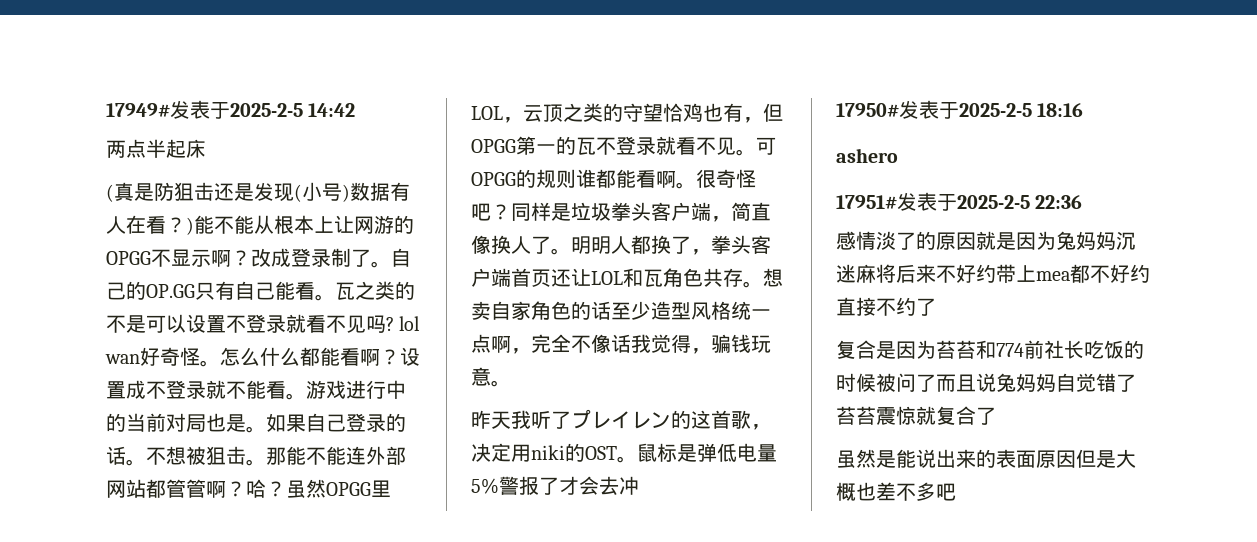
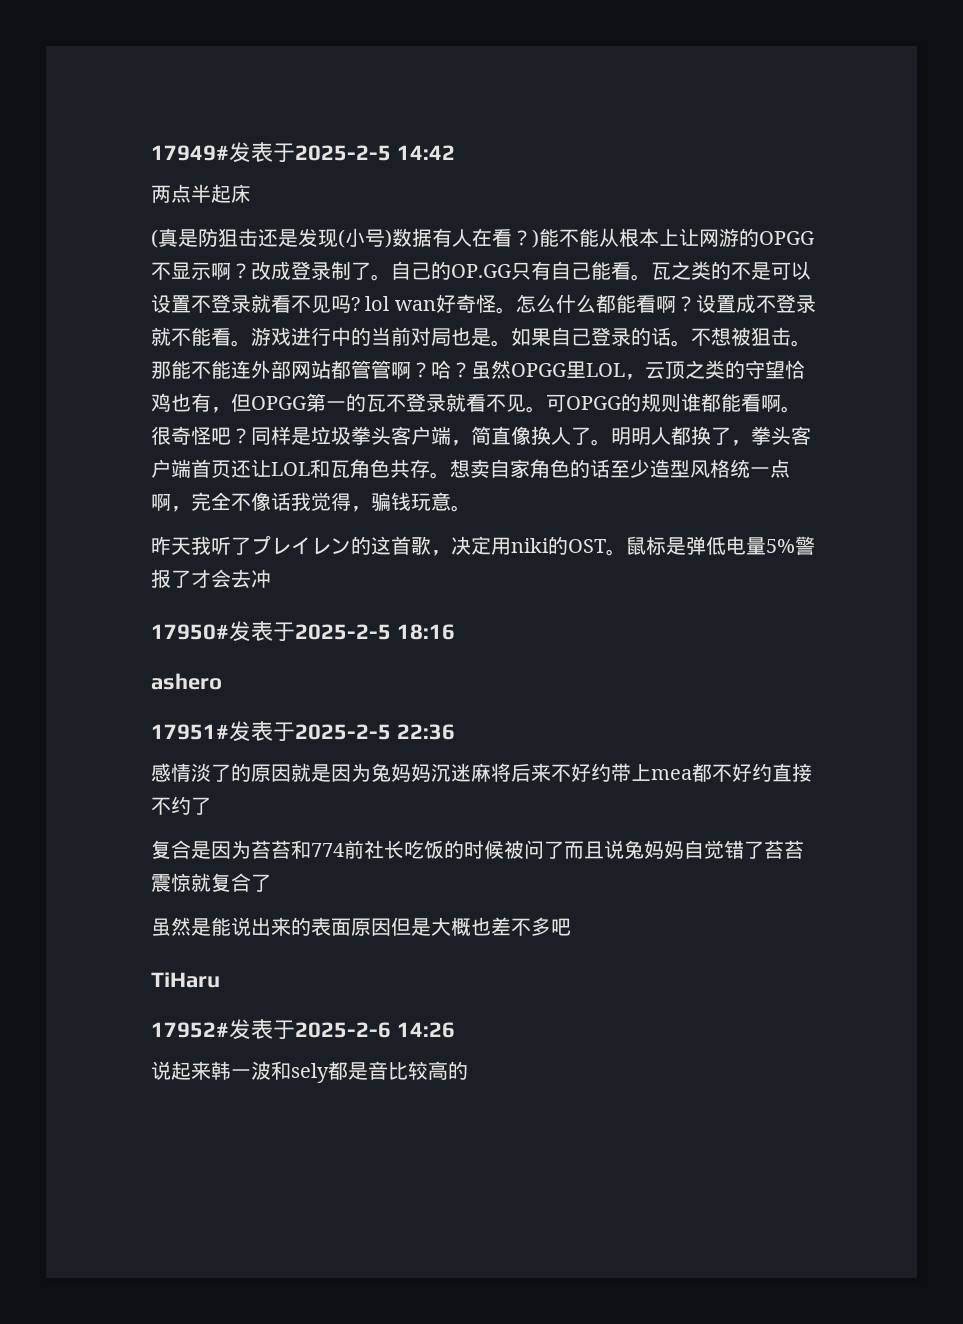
(956, 492) none -> [151,972,220,988] [151,1019,455,1039] [151,1061,468,1083] // TiHaru // 17952#发表于2025-2-6 14:26 // 说起来韩一波和sely都是音比较高的

